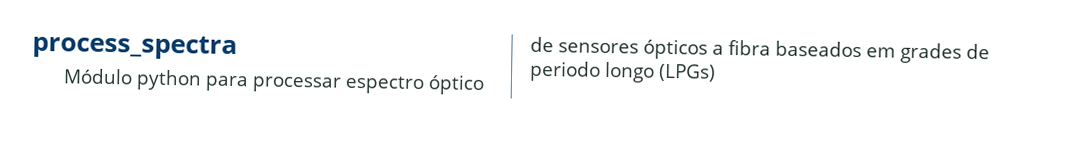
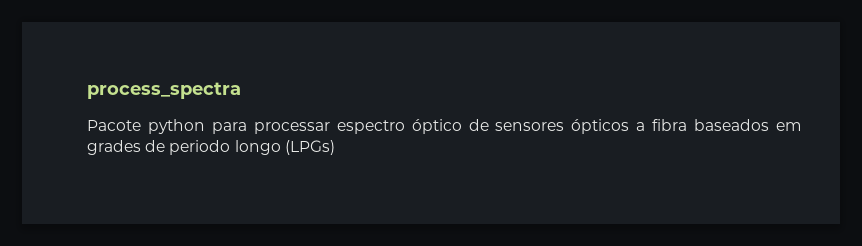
[62,68,133,85] Módulo -> [87,120,141,131] Pacote

